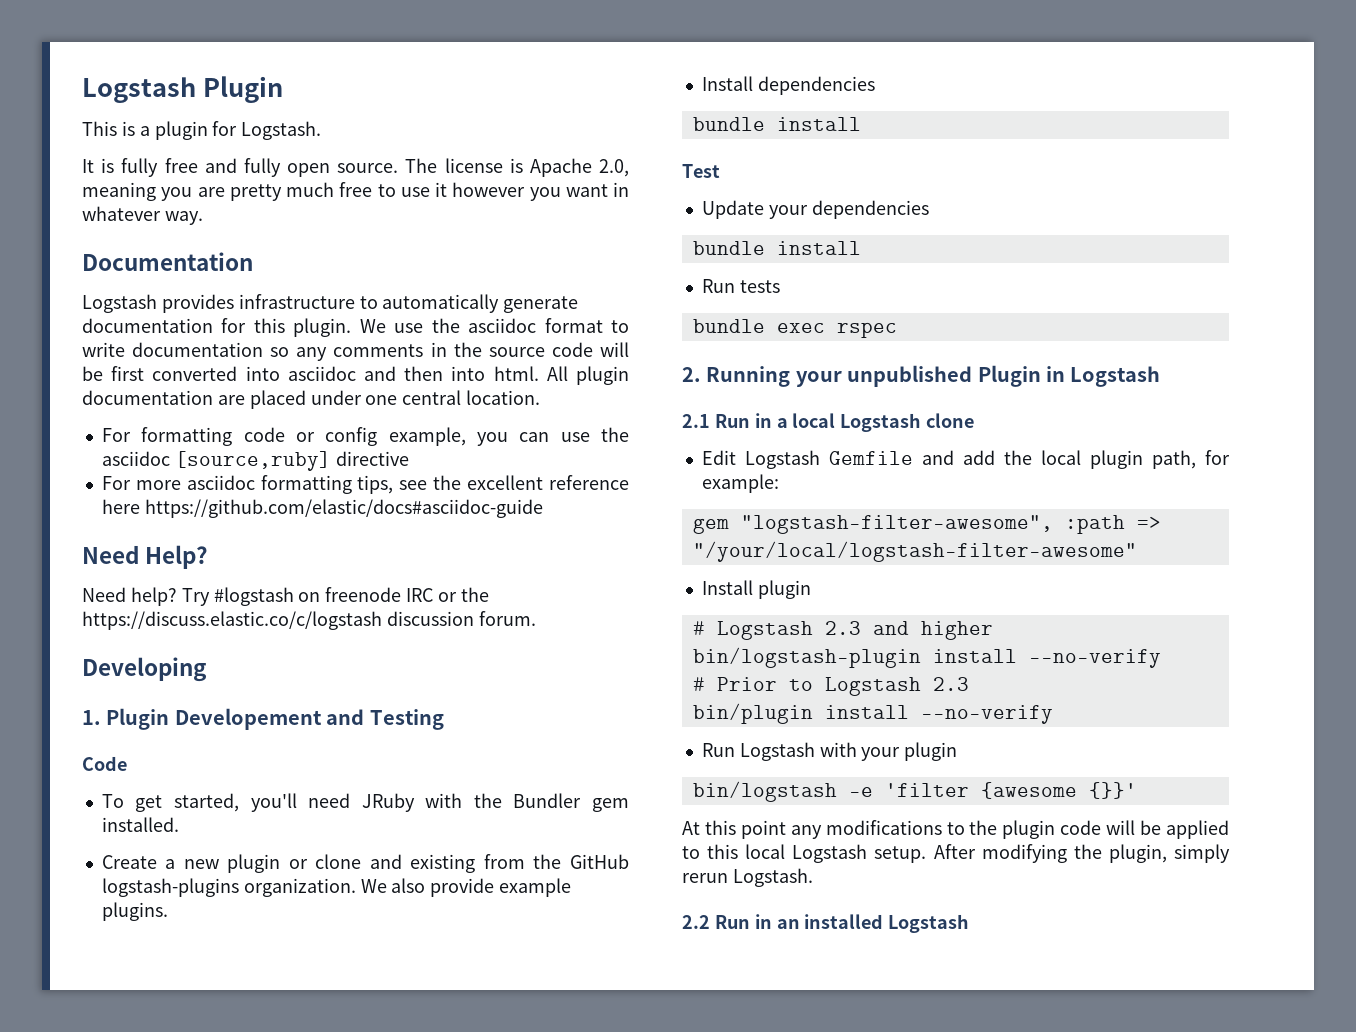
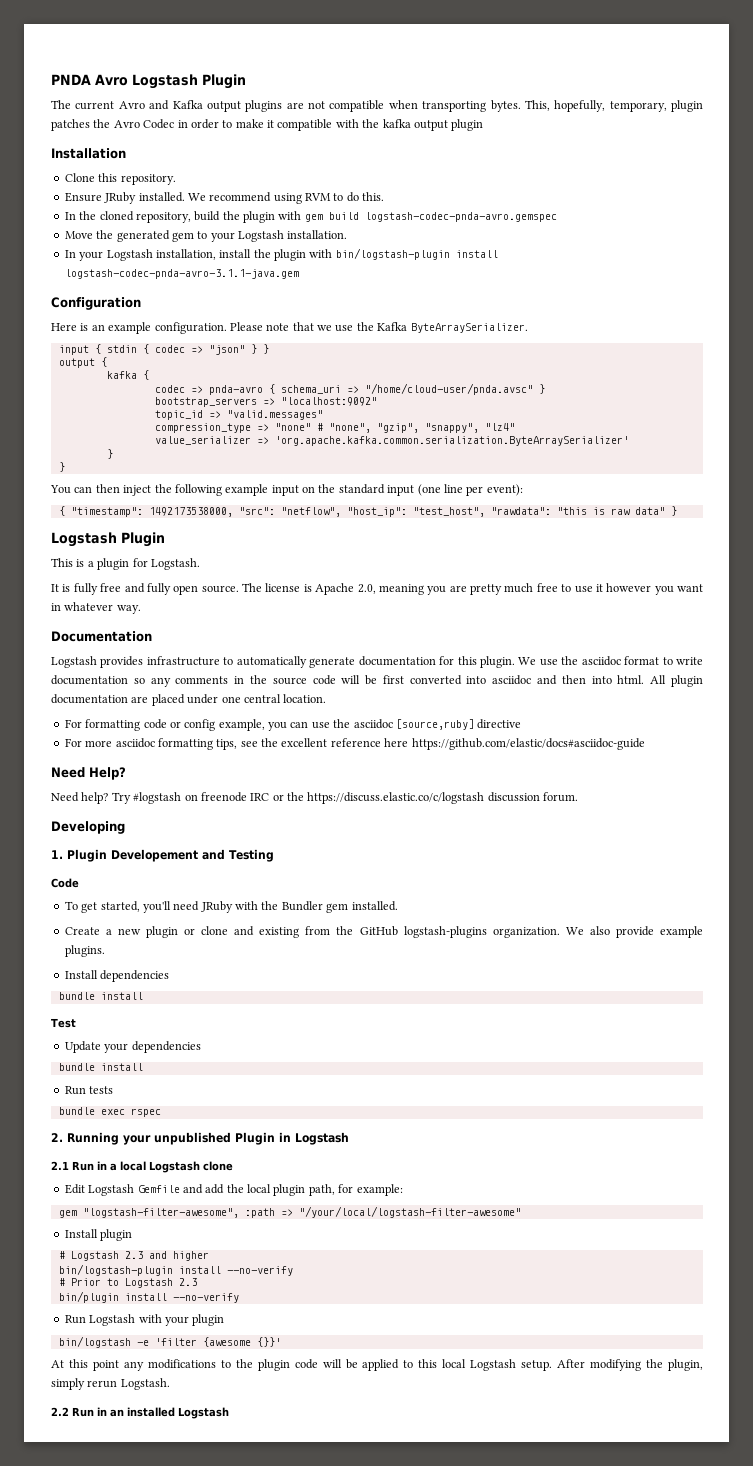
(82, 90) none -> [51,74,246,89] [51,100,703,112] [51,119,484,131] [51,148,126,159] [64,173,176,185] [64,192,385,204] [64,211,557,223] [64,230,348,242] [64,248,498,261] [64,269,299,279] [51,297,141,310] [51,322,528,334] [58,344,269,355] [58,357,107,368] [106,370,149,380] [154,383,545,395] [154,397,377,407] [154,410,323,420] [154,423,515,433] [154,436,629,446] [106,449,113,459] [58,462,65,472] [50,484,523,496] [58,506,677,517] PNDA Avro Logstash Plugin // The current Avro and Kafka output plugins are not compatible when transporting bytes. This, hopefully, temporary, plugin patches the Avro Codec in order to make it compatible with the kafka output plugin // Installation // Clone this repository. // Ensure JRuby installed. We recommend using RVM to do this. // In the cloned repository, build the plugin with gem build logstash-codec-pnda-avro.gemspec // Move the generated gem to your Logstash installation. // In your Logstash installation, install the plugin with bin/logstash-plugin install logstash-codec-pnda-avro-3.1.1-java.gem // Configuration // Here is an example configuration. Please note that we use the Kafka ByteArraySerializer. // input { stdin { codec => "json" } } // output { // kafka { // codec => pnda-avro { schema_uri => "/home/cloud-user/pnda.avsc" } // bootstrap_servers => "localhost:9092" // topic_id => "valid.messages" // compression_type => "none" # "none", "gzip", "snappy", "lz4" // value_serializer => 'org.apache.kafka.common.serialization.ByteArraySerializer' // } // } // You can then inject the following example input on the standard input (one line per event): // { "timestamp": 1492173538000, "src": "netflow", "host_ip": "test_host", "rawdata": "this is raw data" } //

